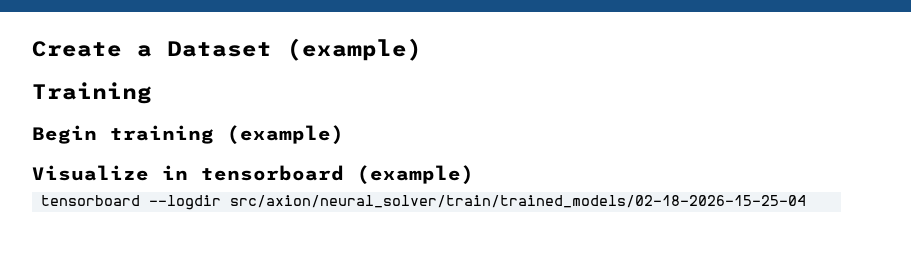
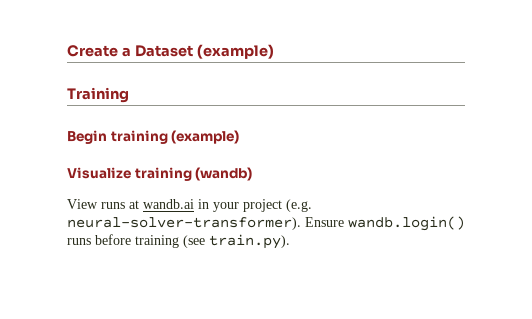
[162,165,474,184] [41,195,807,210] in tensorboard (example) // tensorboard --logdir src/axion/neural_solver/train/trained_models/02-18-2026-15-25-04 -> [134,167,253,181] [67,199,312,212] [67,216,465,231] [67,234,290,249] training (wandb) // View runs at wandb.ai in your project (e.g. neural-solver-transformer). Ensure wandb.login() runs before training (see train.py).

